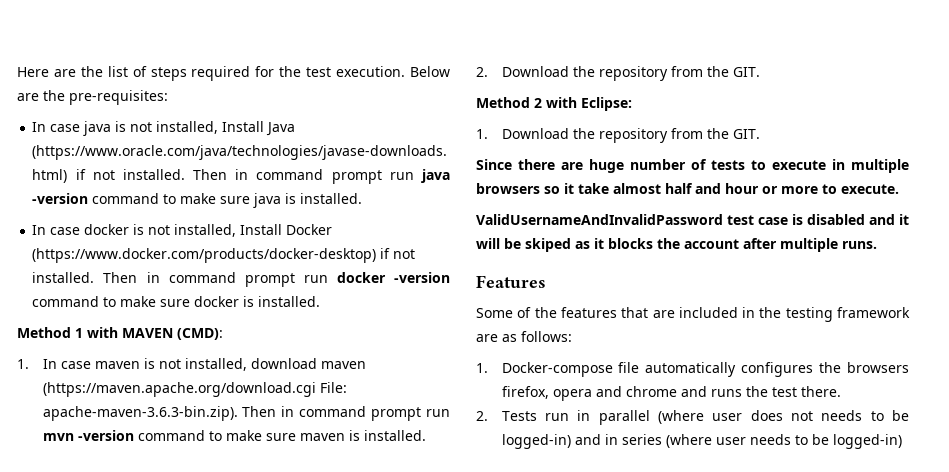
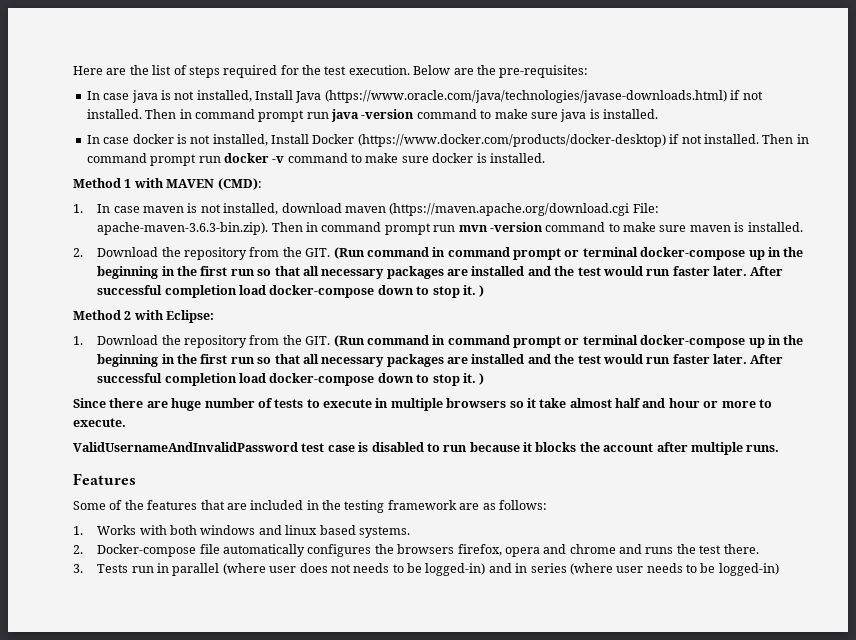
[394,272,450,283] -version -> [272,156,285,163] -v
(760, 72) none -> [333,247,804,260] [97,266,784,279] [97,285,485,298] (Run command in command prompt or terminal docker-compose up in the beginning in the first run so that all necessary packages are installed and the test would run faster later. After successful completion load docker-compose down to stop it. )
(760, 134) none -> [333,335,804,348] [97,354,784,367] [97,373,485,386] (Run command in command prompt or terminal docker-compose up in the beginning in the first run so that all necessary packages are installed and the test would run faster later. After successful completion load docker-compose down to stop it. )
[869,214,909,225] [476,238,590,252] and it will be skiped as -> [426,442,520,452] to run because
(488, 368) none -> [97,525,410,538] [73,545,83,554] Works with both windows and linux based systems. // 2.
[476,411,488,421] 2. -> [73,564,83,573] 3.

